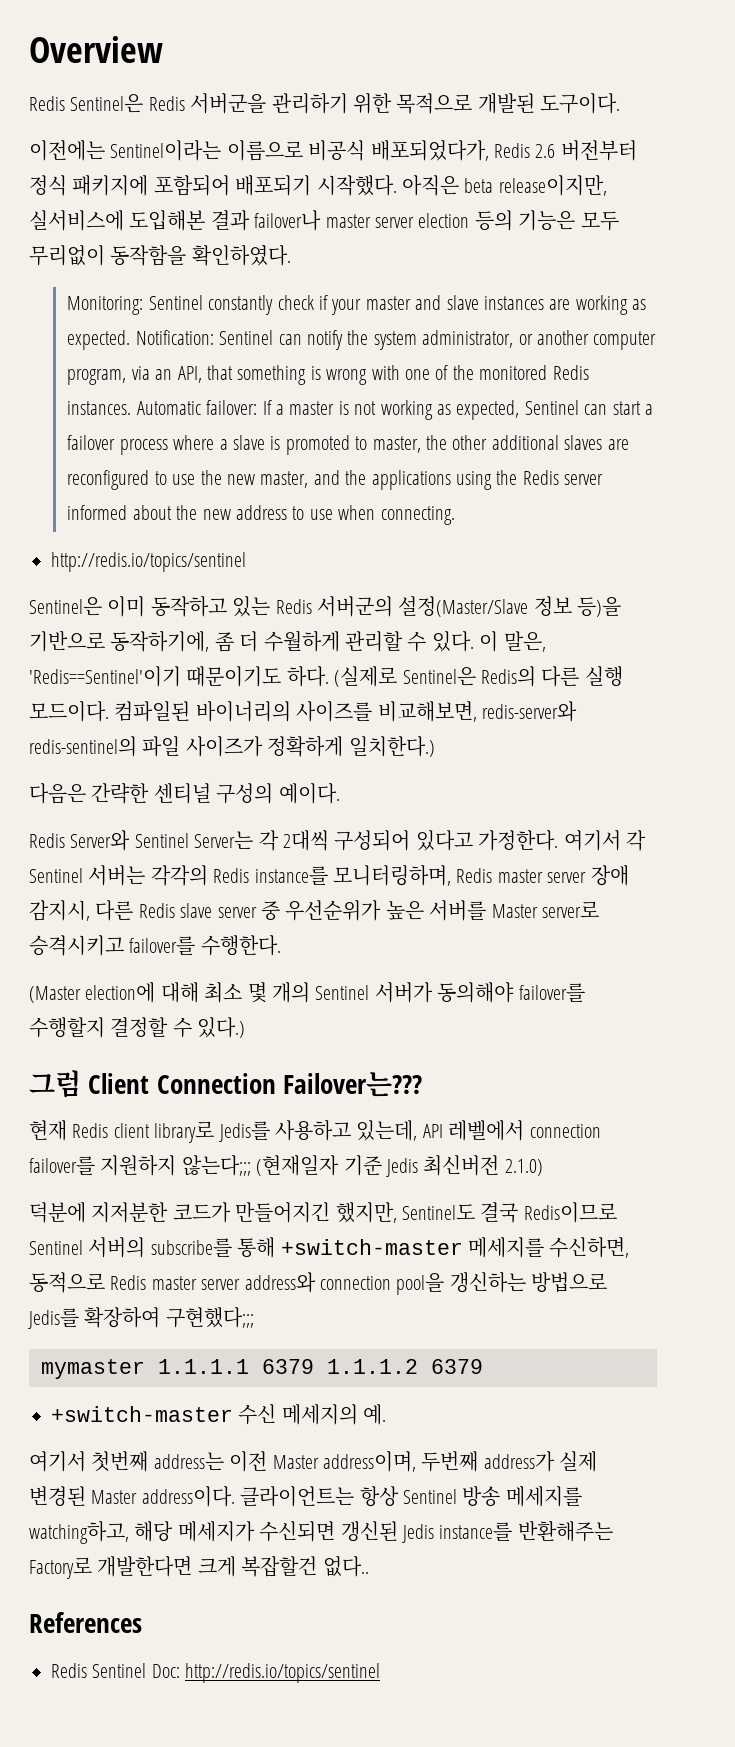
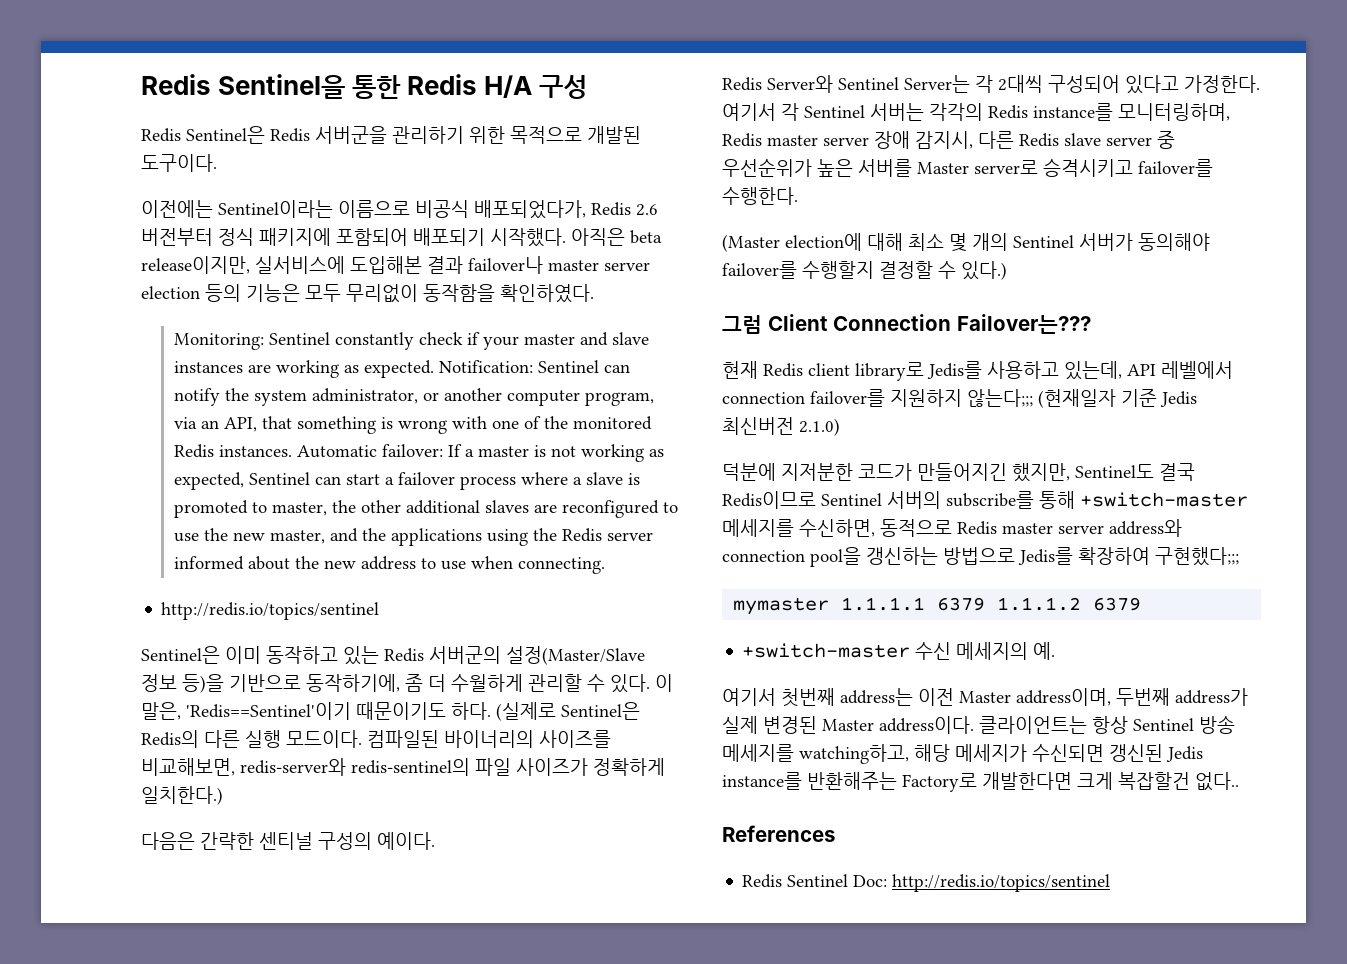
[29,36,163,63] Overview -> [141,74,588,99] Redis Sentinel을 통한 Redis H/A 구성

